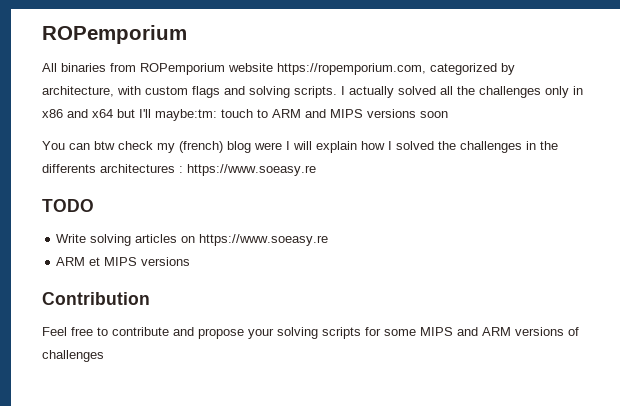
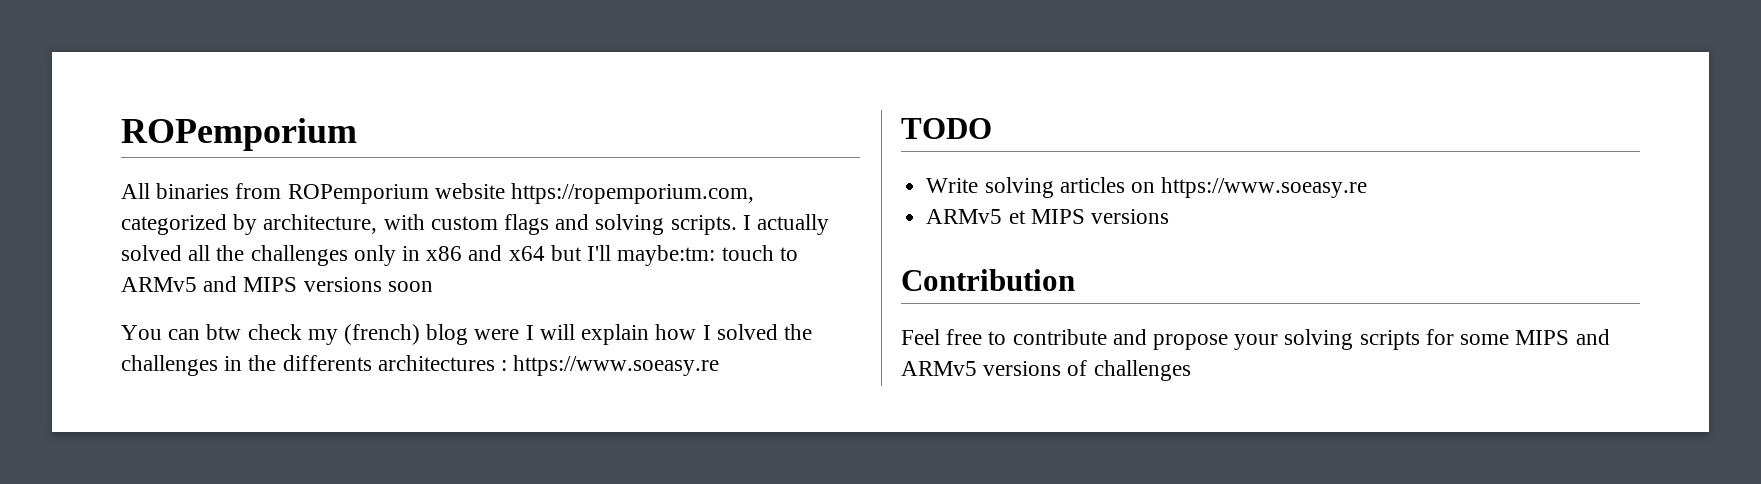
[272,109,301,118] ARM -> [121,277,197,292] ARMv5
[56,257,86,266] ARM -> [926,209,1003,224] ARMv5
[482,327,511,336] ARM -> [901,361,977,376] ARMv5

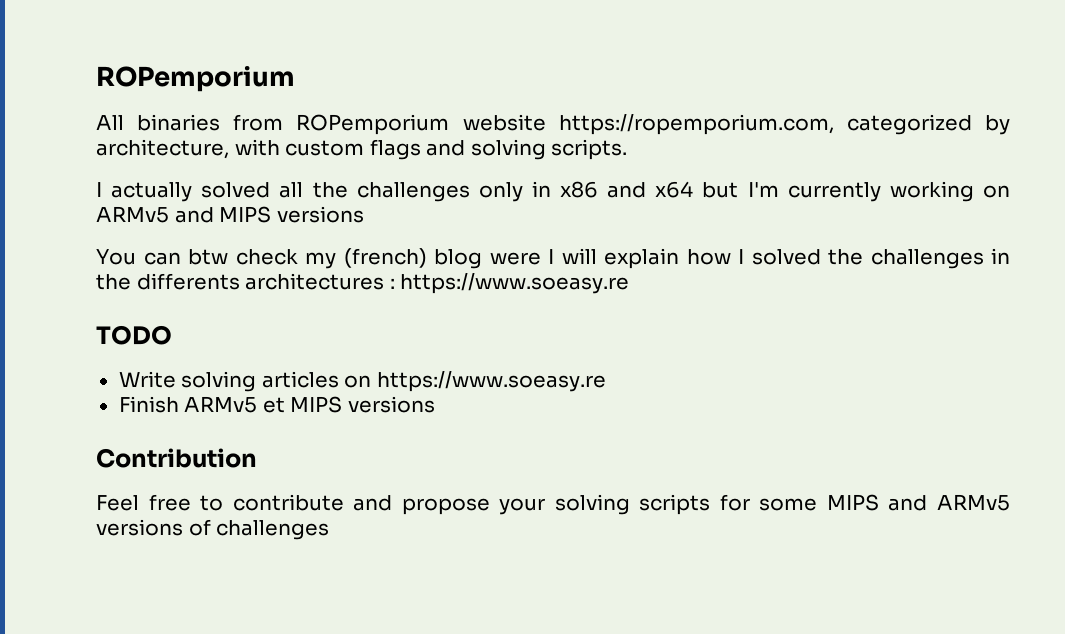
(737, 225) none -> (628, 149) //
[587,245,798,266] I'll maybe:tm: touch to -> [747,181,1010,202] I'm currently working on
[387,281,433,292] soon -> (364, 214) none
(1368, 187) none -> [118,396,179,413] Finish

